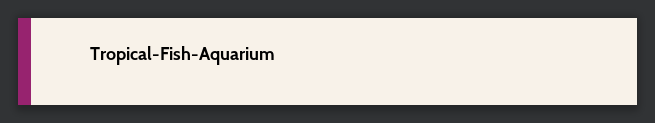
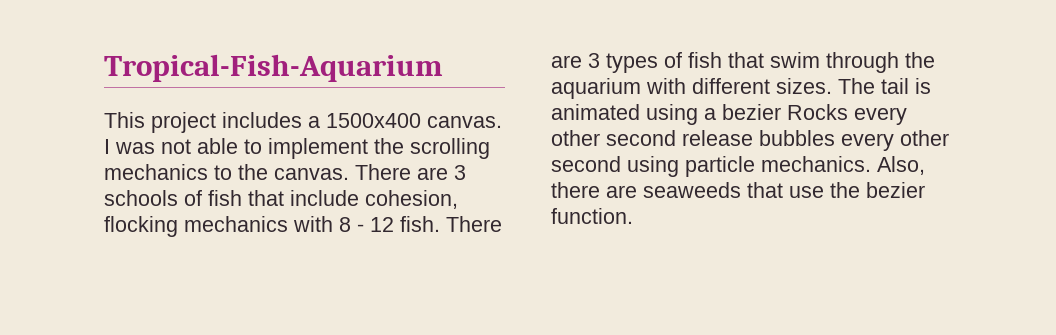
(275, 55) none -> [104,112,502,133] [104,138,490,159] [104,164,466,180] [104,190,458,209] [104,216,502,237] [551,52,935,73] [551,78,931,99] [551,104,907,125] [551,130,949,151] [551,156,925,177] [551,182,925,198] [551,208,633,224] // This project includes a 1500x400 canvas. I was not able to implement the scrolling mechanics to the canvas. There are 3 schools of fish that include cohesion, flocking mechanics with 8 - 12 fish. There are 3 types of fish that swim through the aquarium with different sizes. The tail is animated using a bezier Rocks every other second release bubbles every other second using particle mechanics. Also, there are seaweeds that use the bezier function.

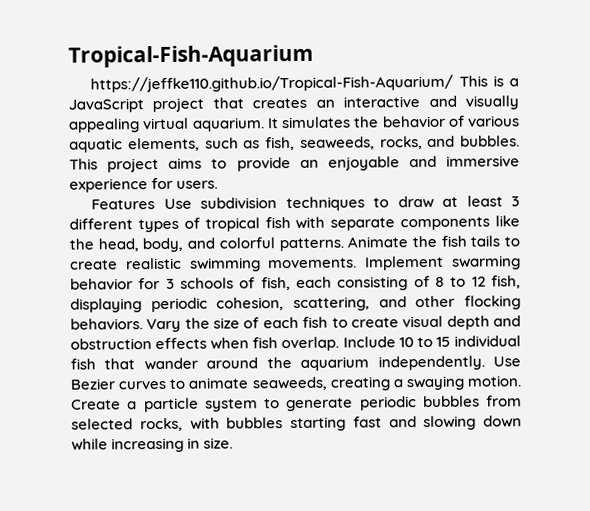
[104,112,502,133] [104,138,490,159] [104,164,466,180] [104,190,458,209] [104,216,502,237] [551,52,935,73] [551,78,931,99] [551,104,907,125] [551,130,949,151] [551,156,925,177] [551,182,925,198] [551,208,633,224] This project includes a 1500x400 canvas. I was not able to implement the scrolling mechanics to the canvas. There are 3 schools of fish that include cohesion, flocking mechanics with 8 - 12 fish. There are 3 types of fish that swim through the aquarium with different sizes. The tail is animated using a bezier Rocks every other second release bubbles every other second using particle mechanics. Also, there are seaweeds that use the bezier function. -> [90,74,519,93] [68,95,520,113] [68,115,520,133] [69,135,520,153] [69,155,520,173] [69,177,219,193] [91,195,520,212] [69,215,520,233] [69,235,520,253] [70,255,521,272] [70,275,521,291] [70,295,521,313] [70,315,522,333] [70,335,521,352] [70,355,522,371] [70,375,521,391] [71,395,522,413] [71,415,522,432] [71,437,234,453] https://jeffke110.github.io/Tropical-Fish-Aquarium/ This is a JavaScript project that creates an interactive and visually appealing virtual aquarium. It simulates the behavior of various aquatic elements, such as fish, seaweeds, rocks, and bubbles. This project aims to provide an enjoyable and immersive experience for users. // Features Use subdivision techniques to draw at least 3 different types of tropical fish with separate components like the head, body, and colorful patterns. Animate the fish tails to create realistic swimming movements. Implement swarming behavior for 3 schools of fish, each consisting of 8 to 12 fish, displaying periodic cohesion, scattering, and other flocking behaviors. Vary the size of each fish to create visual depth and obstruction effects when fish overlap. Include 10 to 15 individual fish that wander around the aquarium independently. Use Bezier curves to animate seaweeds, creating a swaying motion. Create a particle system to generate periodic bubbles from selected rocks, with bubbles starting fast and slowing down while increasing in size.

